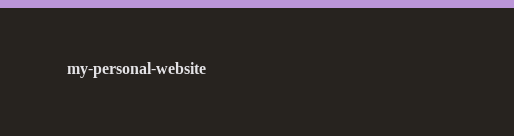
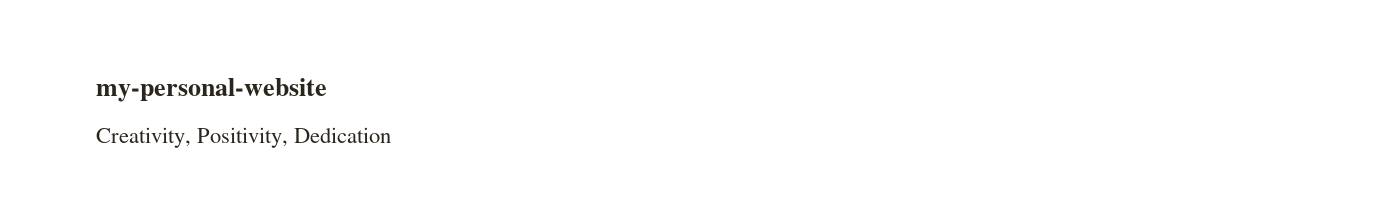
(206, 70) none -> [96,127,392,148] // Creativity, Positivity, Dedication

